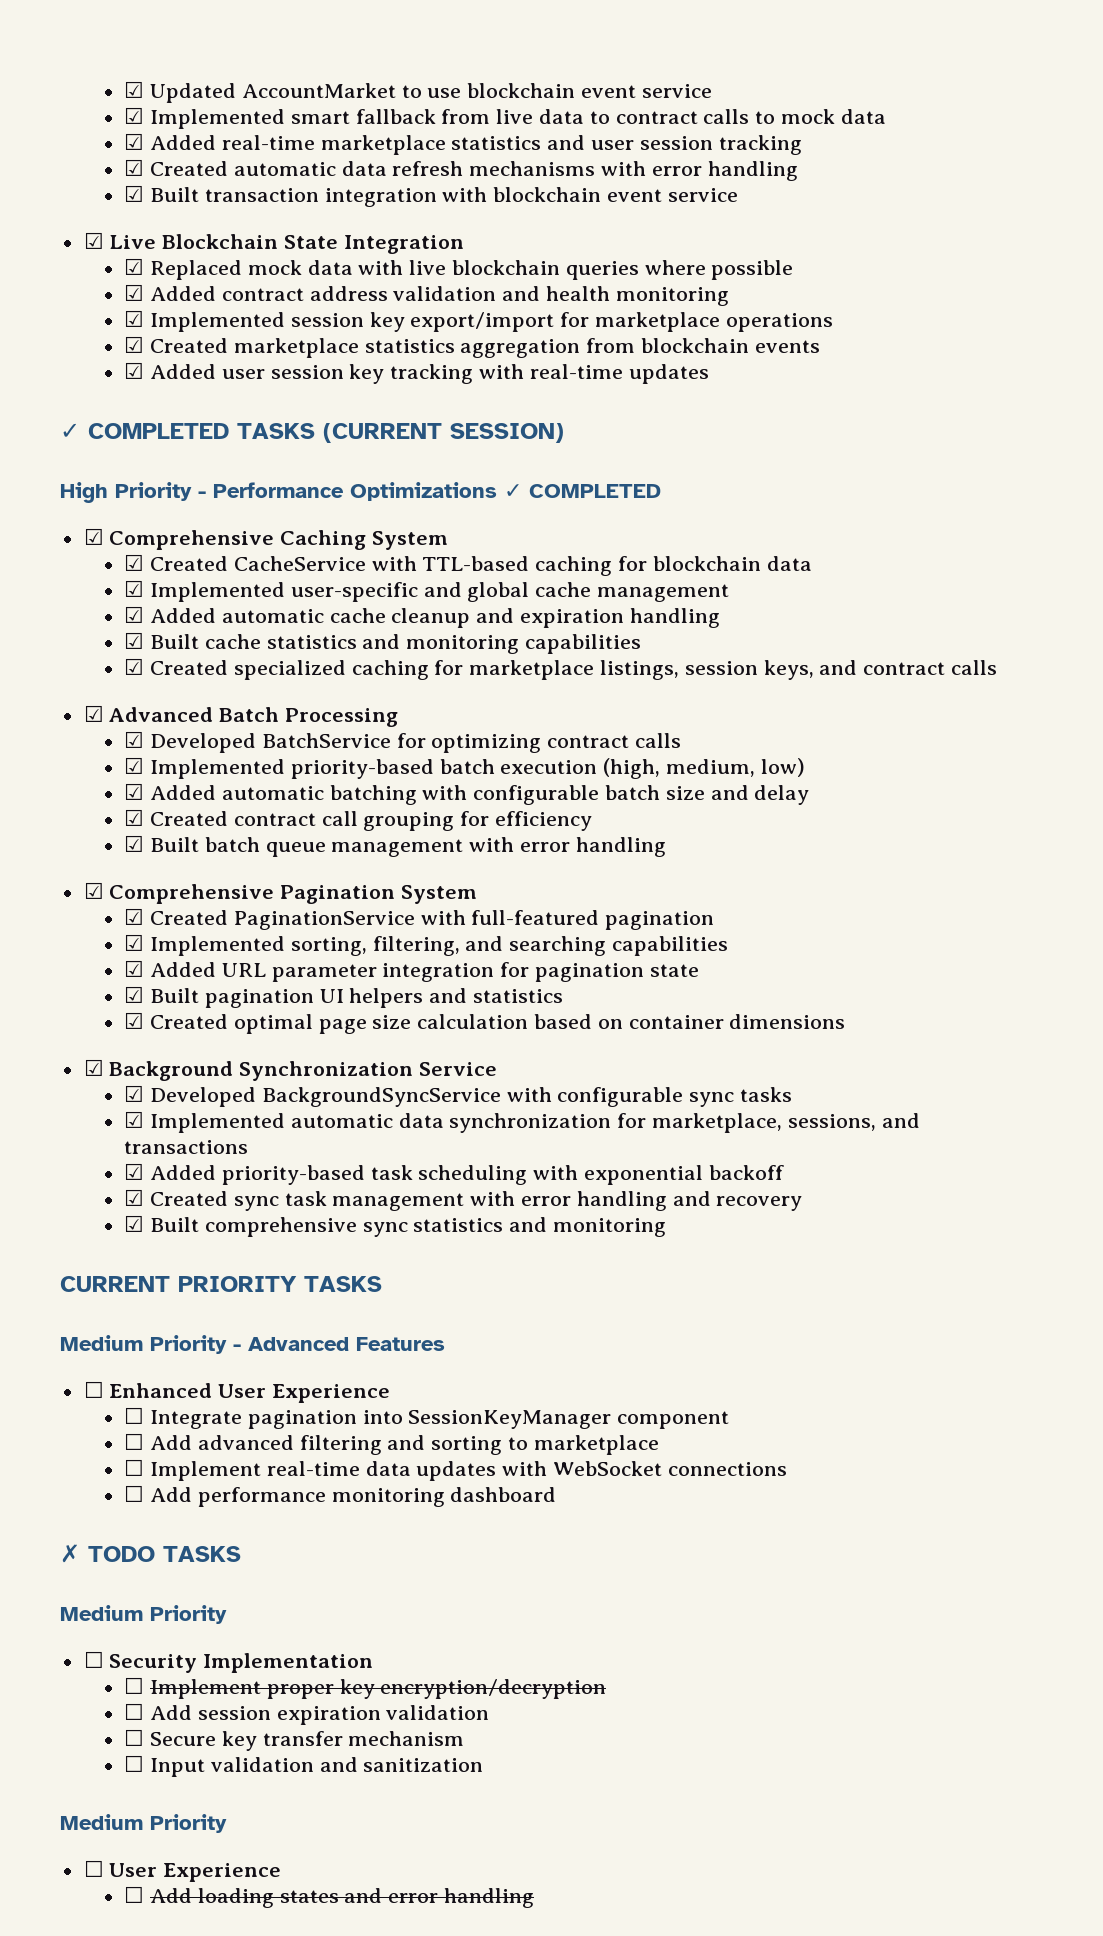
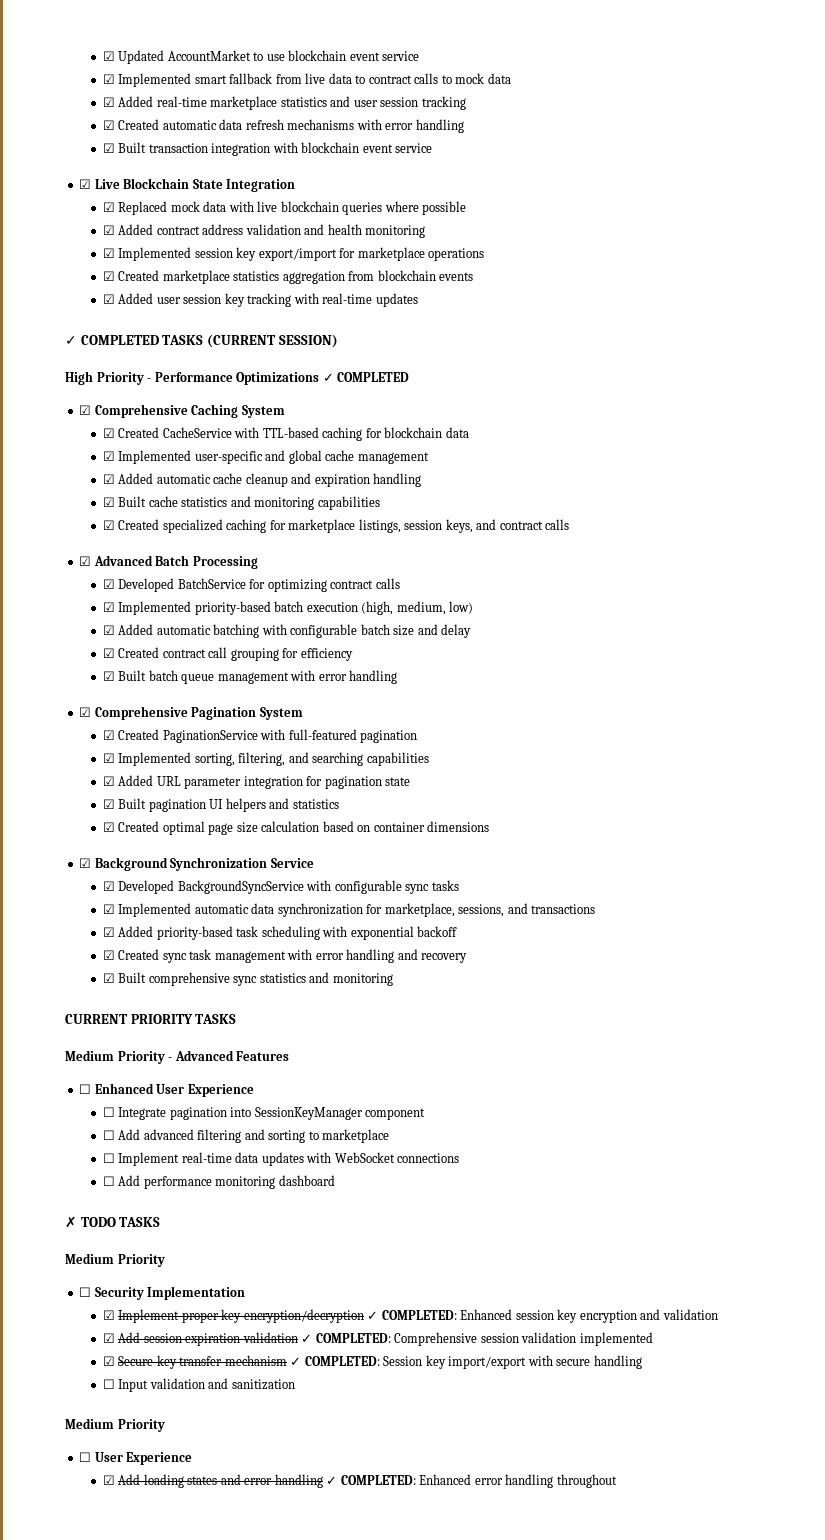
[124,1677,145,1694] ☐ -> [102,1310,115,1320] ☑
[124,1703,490,1725] [124,1729,465,1751] // ☐ Add session expiration validation // ☐ Secure key transfer mechanism -> [367,1309,718,1323] [102,1332,653,1346] [102,1355,642,1369] ✓ COMPLETED: Enhanced session key encryption and validation // ☑ Add session expiration validation ✓ COMPLETED: Comprehensive session validation implemented // ☑ Secure key transfer mechanism ✓ COMPLETED: Session key import/export with secure handling
[124,1886,145,1903] ☐ -> [102,1475,115,1485] ☑
(535, 1898) none -> [326,1474,617,1488] ✓ COMPLETED: Enhanced error handling throughout

